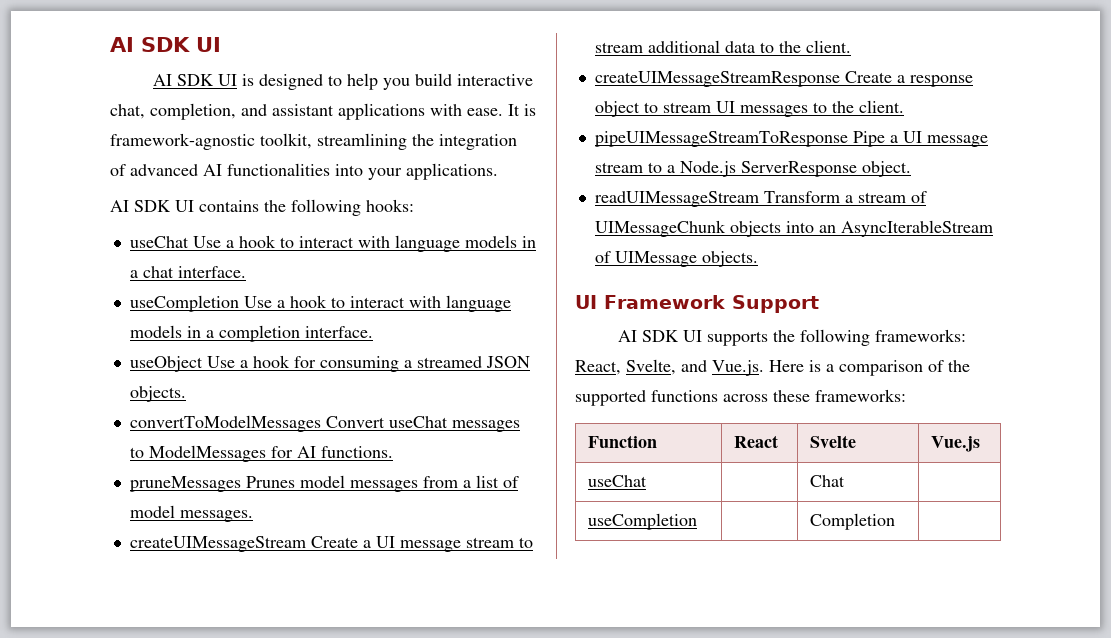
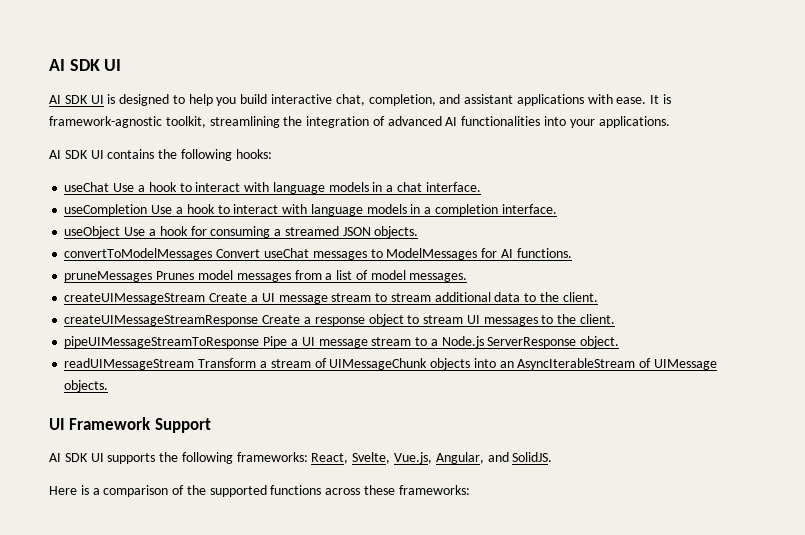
[681,360,764,376] and Vue.js. -> [394,452,553,464] Vue.js, Angular, and SolidJS. //
[588,435,658,448] [734,435,779,448] [810,435,857,448] [931,436,981,452] [588,475,648,487] [810,475,846,487] [588,513,698,530] [810,513,896,530] // Function | React | Svelte | Vue.js // useChat | | Chat | // useCompletion | | Completion | -> (470, 490) none

